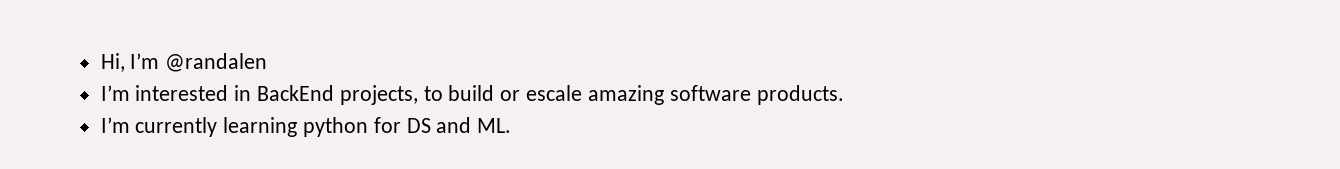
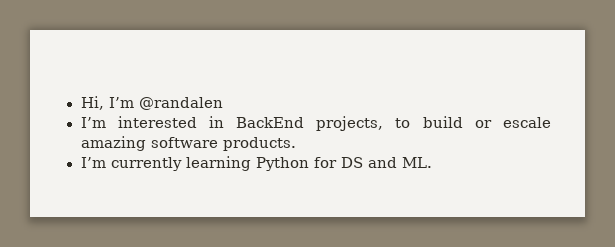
[303,117,369,137] python -> [255,157,309,171] Python

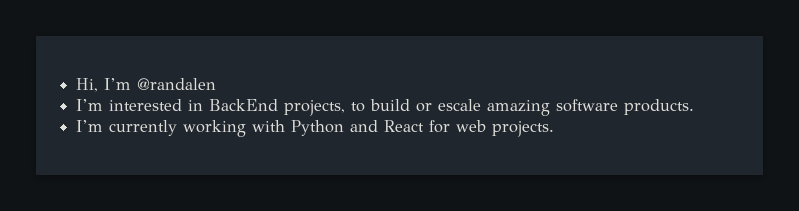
[185,156,432,171] learning Python for DS and ML. -> [183,120,555,137] working with Python and React for web projects.

